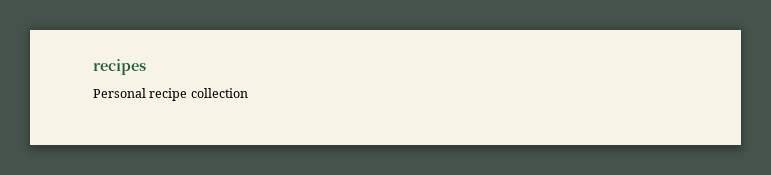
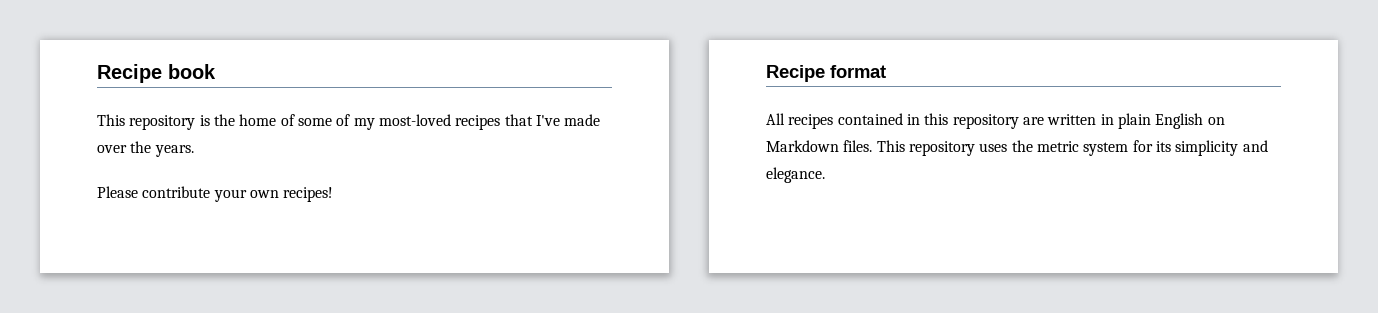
[93,59,146,75] [93,88,248,101] recipes // Personal recipe collection -> [97,64,216,83] [97,114,601,130] [97,141,194,157] [97,186,334,202] [766,65,886,82] [766,113,1225,129] [766,140,1268,156] [766,167,825,183] Recipe book // This repository is the home of some of my most-loved recipes that I've made over the years. // Please contribute your own recipes! // Recipe format // All recipes contained in this repository are written in plain English on Markdown files. This repository uses the metric system for its simplicity and elegance.

